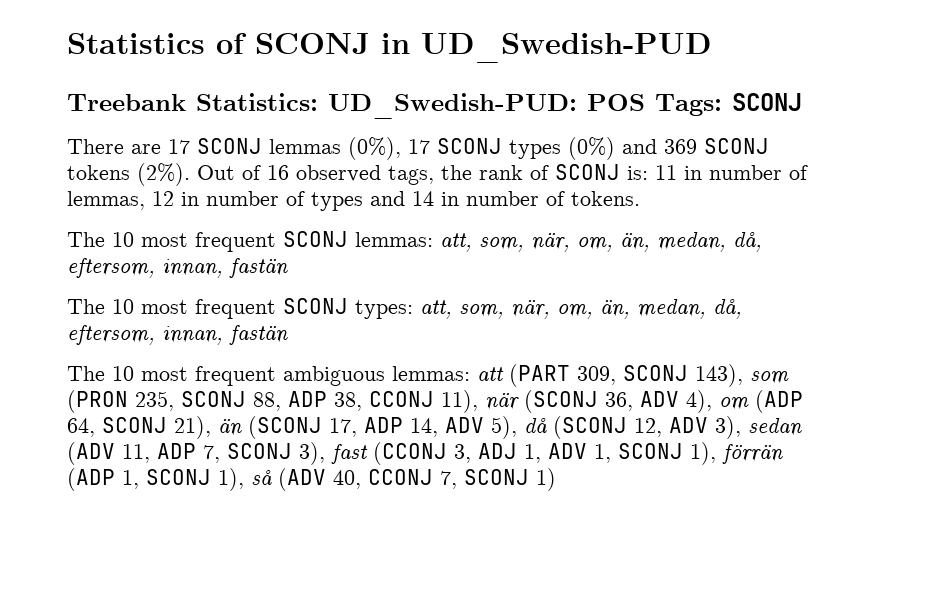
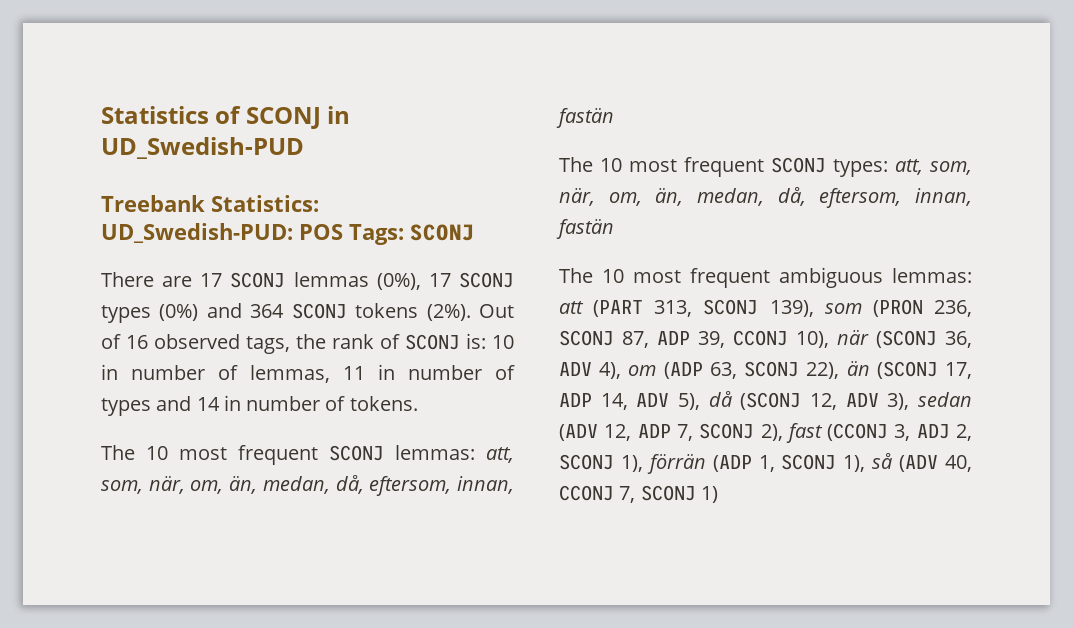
[664,139,697,154] 369 -> [250,304,285,318] 364
[655,165,677,180] 11 -> [492,335,514,349] 10
[152,191,174,206] 12 -> [343,366,365,380] 11
[577,364,789,387] [67,390,478,413] 309, SCONJ 143), som (PRON 235, SCONJ 88, ADP 38, CCONJ 11), -> [654,299,972,317] [559,330,829,348] 313, SCONJ 139), som (PRON 236, SCONJ 87, ADP 39, CCONJ 10),
[67,416,211,439] 64, SCONJ 21), -> [709,361,840,379] 63, SCONJ 22),
[122,444,150,463] 11, -> [604,424,632,441] 12,
[299,442,325,465] 3), -> [760,424,783,441] 2),
[524,443,611,463] 1, ADV 1, -> [956,424,973,441] 2,

